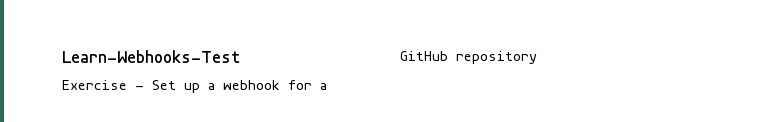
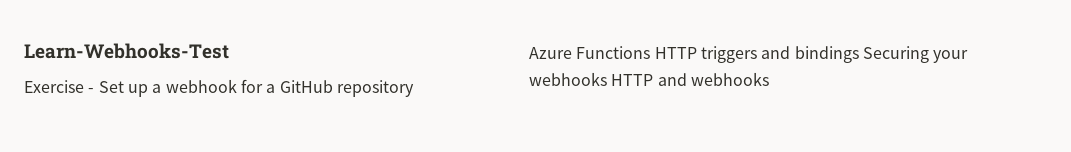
(537, 57) none -> [529,46,969,63] [529,72,769,86] // Azure Functions HTTP triggers and bindings Securing your webhooks HTTP and webhooks

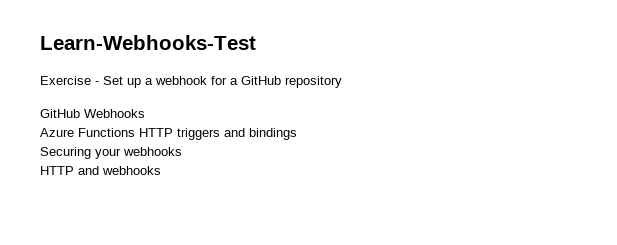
(414, 88) none -> [40,109,145,118] // GitHub Webhooks
(859, 54) none -> (297, 134) //
(607, 79) none -> (182, 151) //

